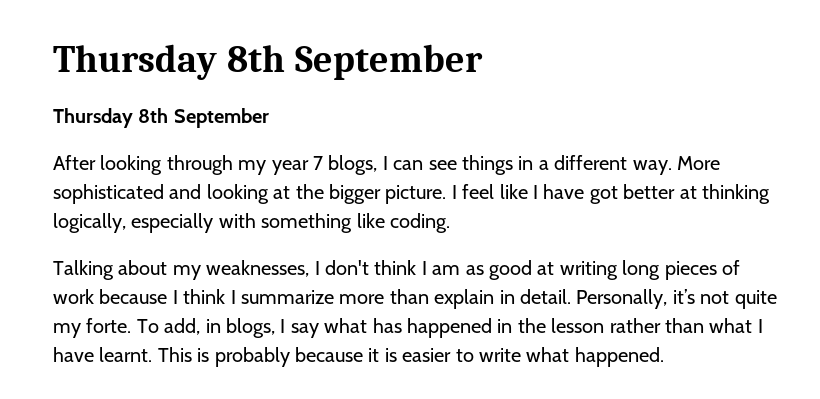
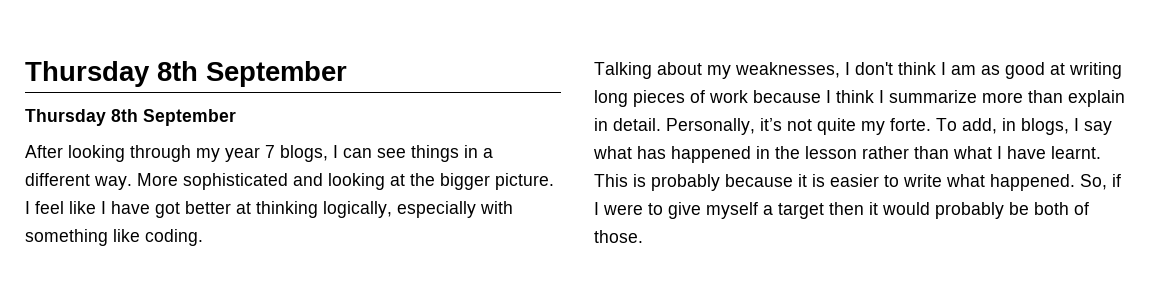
(664, 357) none -> [1080,174,1121,190] [594,202,1089,219] [594,230,643,243] So, if I were to give myself a target then it would probably be both of those.

